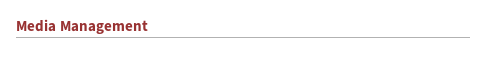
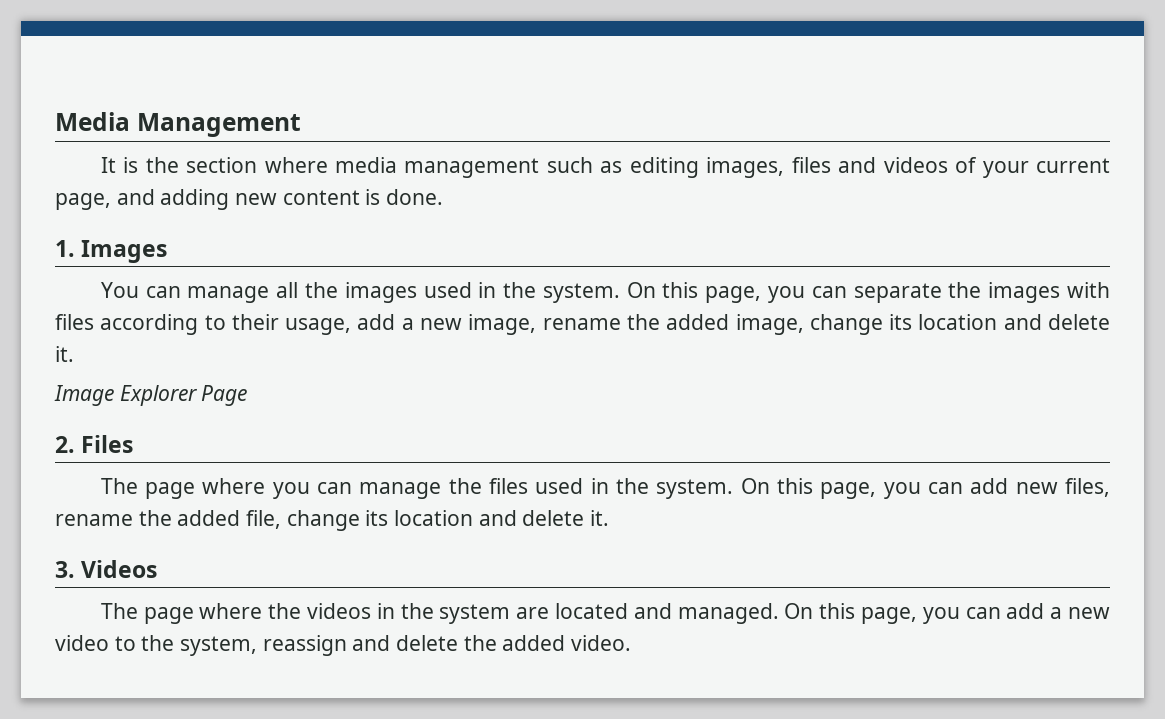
(149, 27) none -> [100,157,1111,178] [55,189,444,210] [55,240,168,263] [100,282,1110,303] [55,314,1110,335] [55,346,74,362] [54,385,248,406] [55,435,134,453] [100,478,1111,499] [55,510,610,531] [55,560,158,578] [100,603,1110,624] [55,635,632,656] // It is the section where media management such as editing images, files and videos of your current page, and adding new content is done. // 1. Images // You can manage all the images used in the system. On this page, you can separate the images with files according to their usage, add a new image, rename the added image, change its location and delete it. // Image Explorer Page // 2. Files // The page where you can manage the files used in the system. On this page, you can add new files, rename the added file, change its location and delete it. // 3. Videos // The page where the videos in the system are located and managed. On this page, you can add a new video to the system, reassign and delete the added video.

